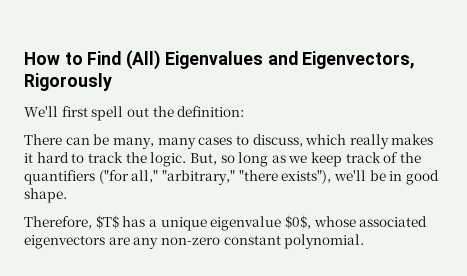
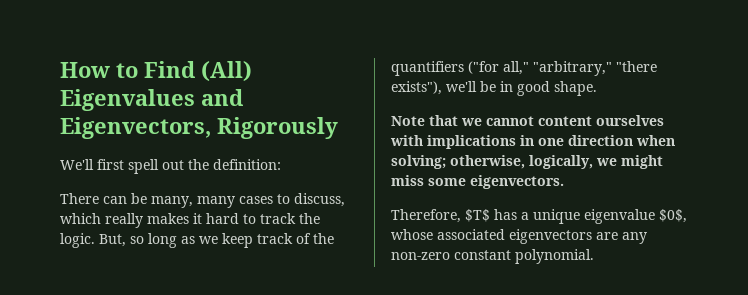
(67, 195) none -> [391,115,664,126] [390,135,675,149] [391,155,663,169] [391,175,564,189] // Note that we cannot content ourselves with implications in one direction when solving; otherwise, logically, we might miss some eigenvectors.

